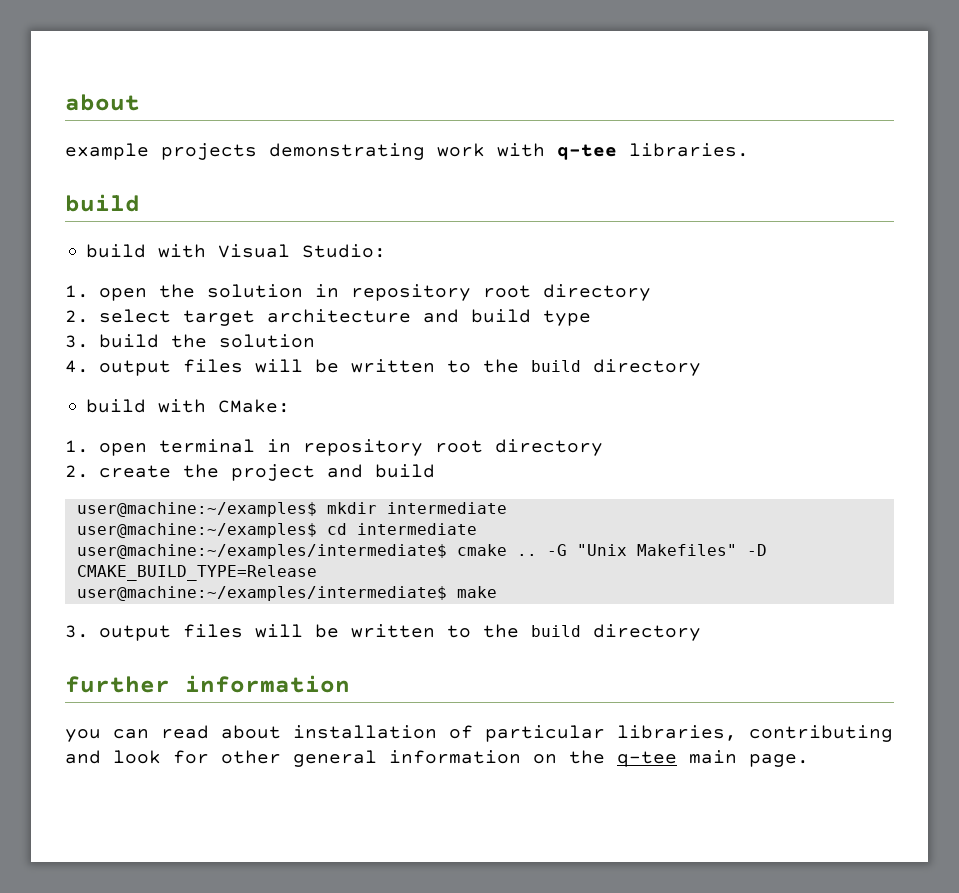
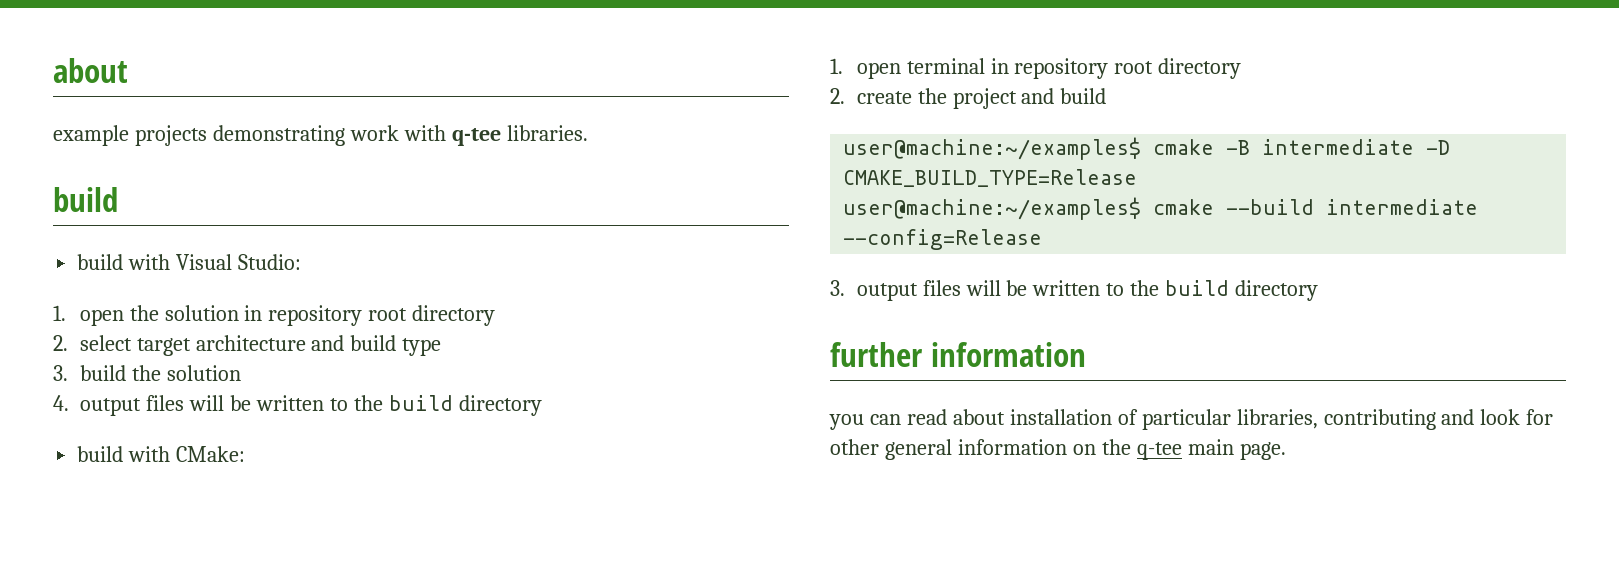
[326,502,507,514] [76,523,477,538] [76,544,767,559] [76,565,317,581] [76,586,497,601] mkdir intermediate // user@machine:~/examples$ cd intermediate // user@machine:~/examples/intermediate$ cmake .. -G "Unix Makefiles" -D CMAKE_BUILD_TYPE=Release // user@machine:~/examples/intermediate$ make -> [1153,139,1451,155] [843,169,1138,187] [843,197,1479,220] [843,229,1043,250] cmake -B intermediate -D CMAKE_BUILD_TYPE=Release // user@machine:~/examples$ cmake --build intermediate --config=Release

